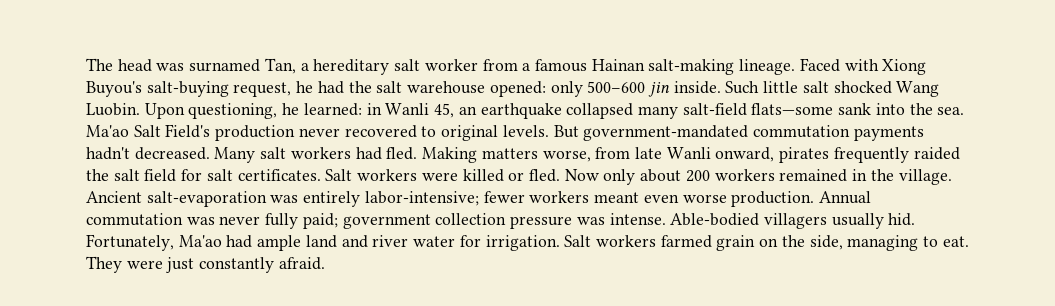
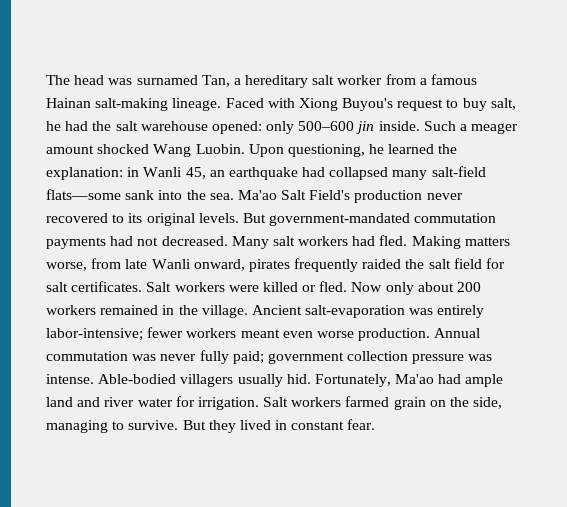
[146,81,292,97] salt-buying request, -> [397,98,516,111] request to buy salt,
[763,81,829,93] little salt -> [460,123,519,134] [46,145,94,154] a meager amount
[303,103,362,116] learned: -> [388,144,458,154] [46,167,123,180] learned the explanation:
(562, 111) none -> [302,167,326,177] had
(437, 131) none -> [128,213,143,223] its
[86,147,130,160] hadn't -> [110,236,159,246] had not
[942,236,969,247] [86,256,325,273] eat. They were just constantly afraid. -> [128,419,376,433] survive. But they lived in constant fear.

